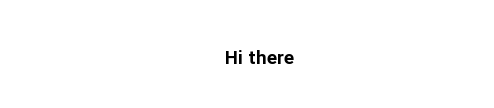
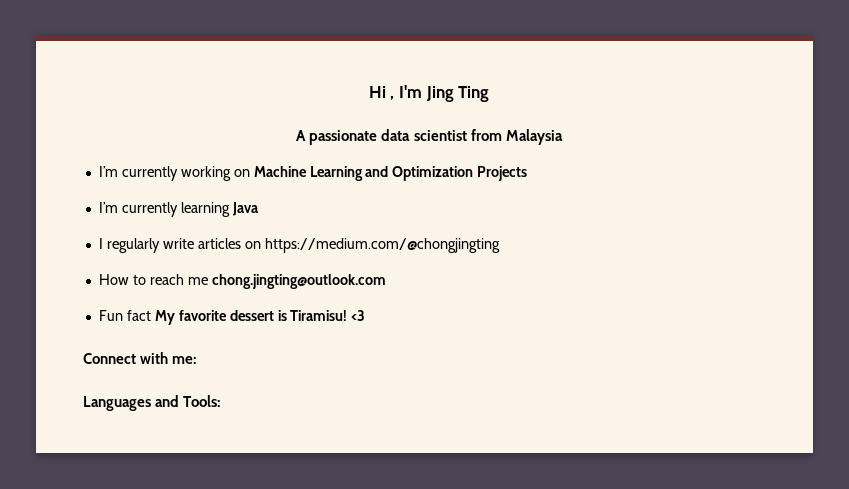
[248,50,294,64] there -> [390,85,490,102] [296,129,563,145] [98,166,528,181] [98,202,259,217] [98,238,500,253] [98,274,386,289] [98,310,366,325] [83,352,197,364] [83,395,221,411] , I'm Jing Ting // A passionate data scientist from Malaysia // I’m currently working on Machine Learning and Optimization Projects // I’m currently learning Java // I regularly write articles on https://medium.com/@chongjingting // How to reach me chong.jingting@outlook.com // Fun fact My favorite dessert is Tiramisu! <3 // Connect with me: // Languages and Tools:

